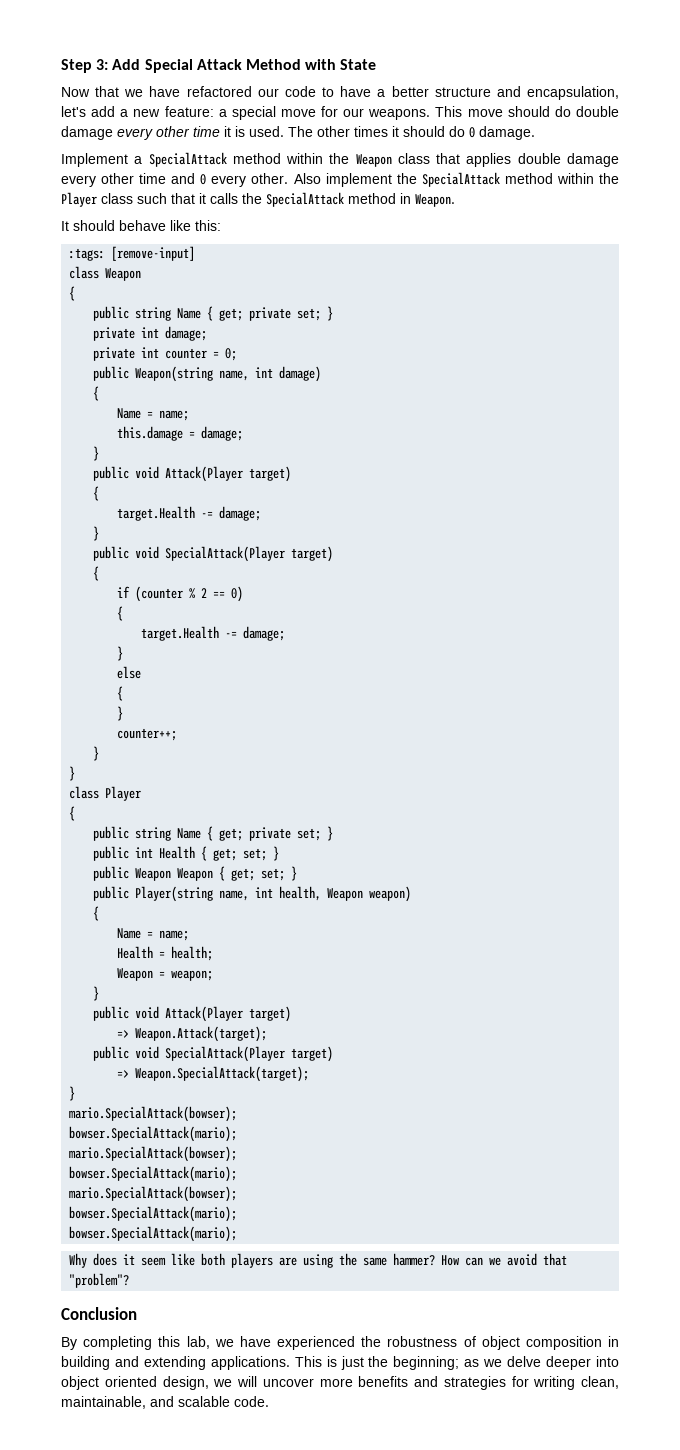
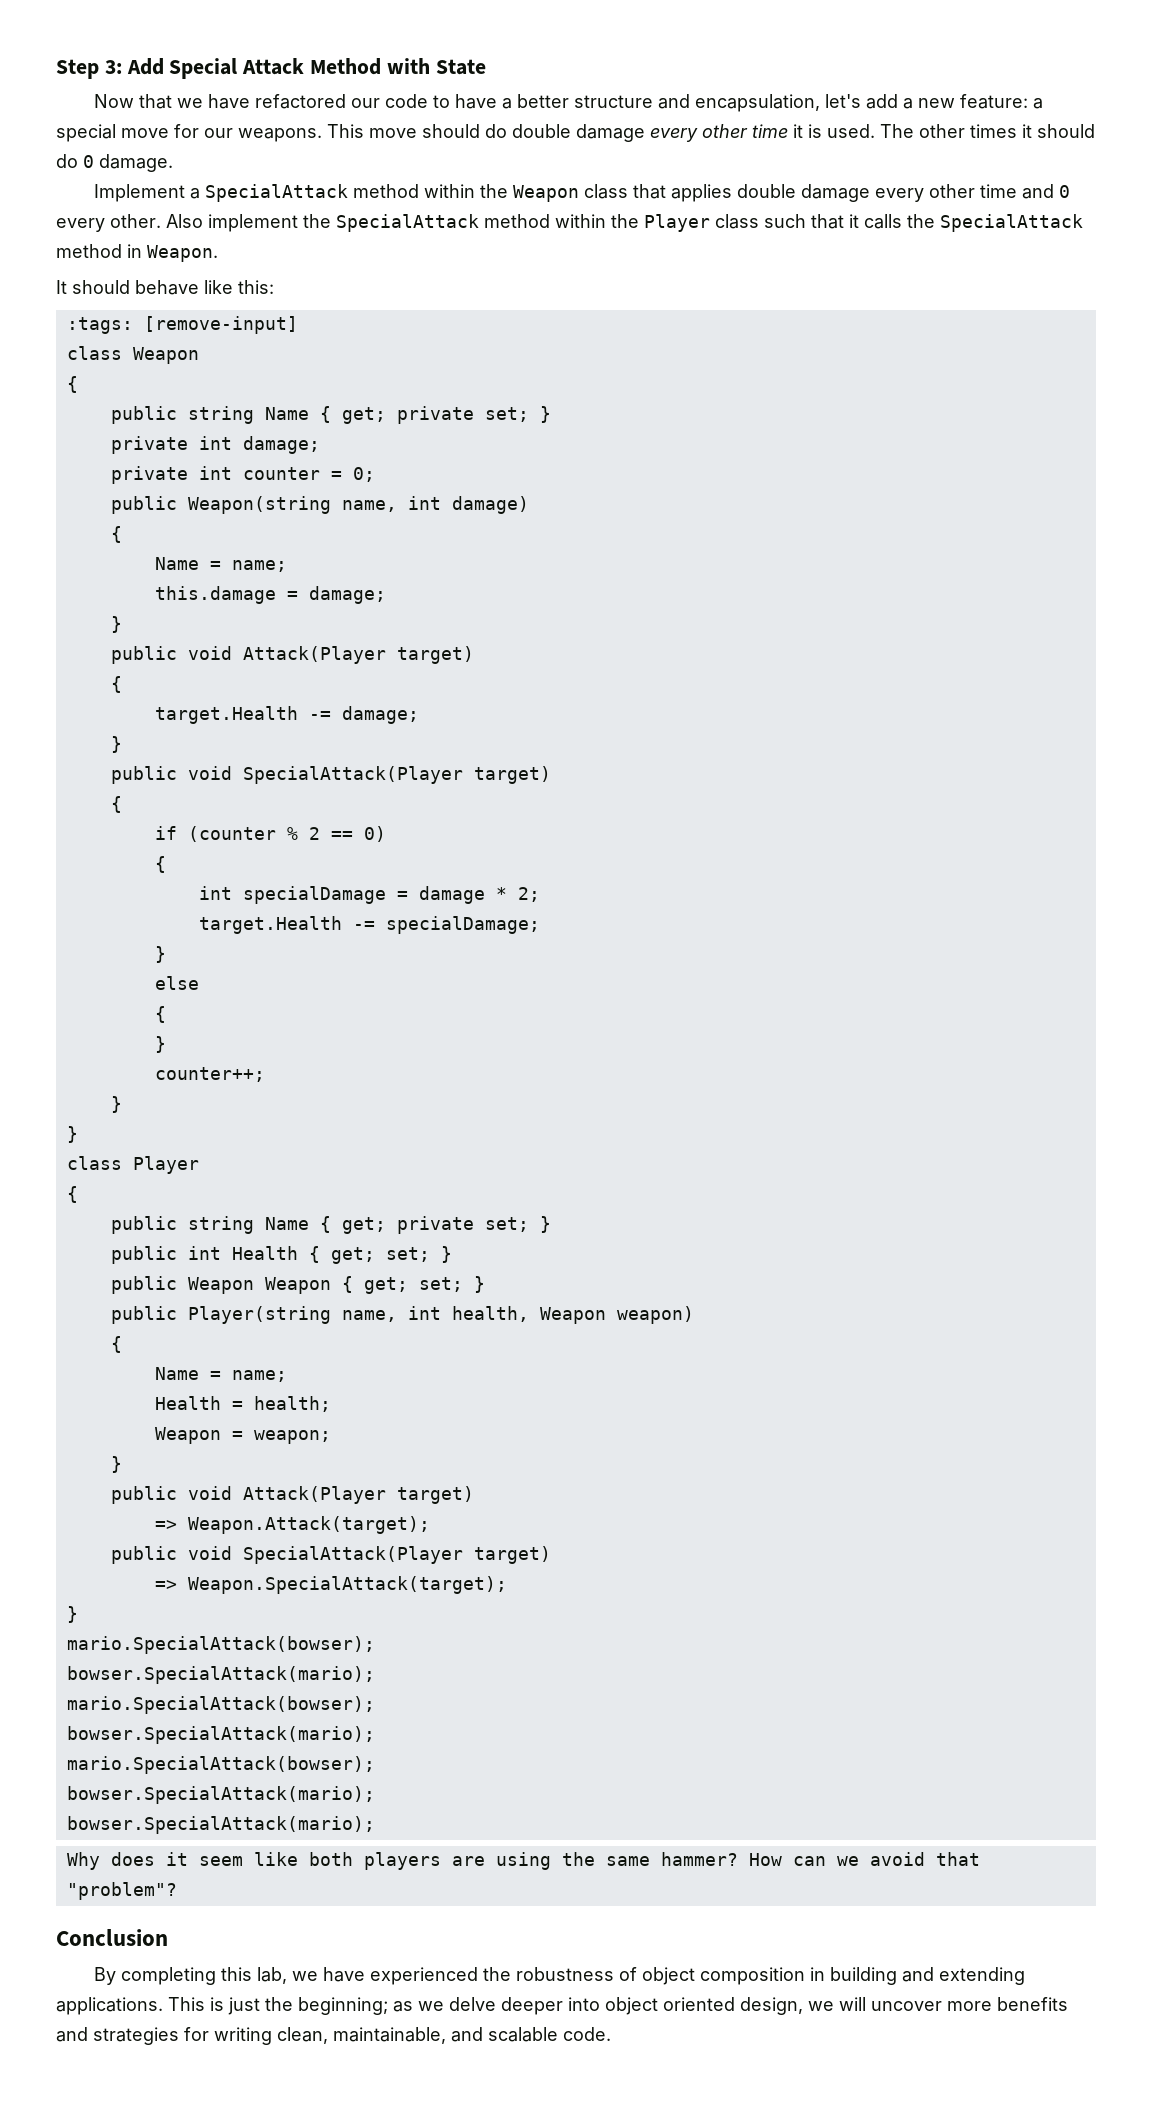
[141,626,286,641] // target.Health -= damage; -> [198,886,540,904] [198,916,540,934] // int specialDamage = damage * 2; // target.Health -= specialDamage;

